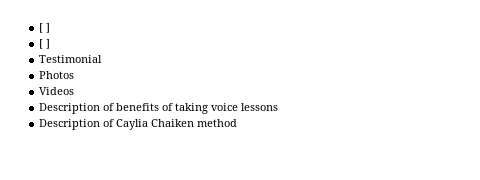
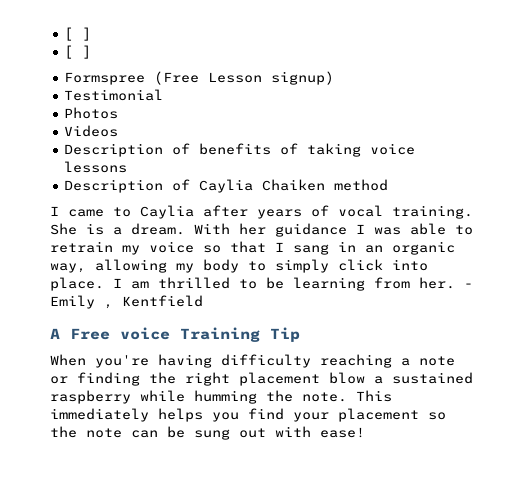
(51, 44) none -> [64,71,335,85] // Formspree (Free Lesson signup)
(238, 123) none -> [50,205,473,219] [50,223,473,237] [50,241,455,255] [50,259,428,273] [50,277,473,291] [50,295,203,309] [50,327,300,342] [50,354,455,368] [50,372,473,386] [50,390,392,404] [50,408,446,422] [50,426,365,440] // I came to Caylia after years of vocal training. She is a dream. With her guidance I was able to retrain my voice so that I sang in an organic way, allowing my body to simply click into place. I am thrilled to be learning from her. - Emily , Kentfield // A Free voice Training Tip // When you're having difficulty reaching a note or finding the right placement blow a sustained raspberry while humming the note. This immediately helps you find your placement so the note can be sung out with ease!

